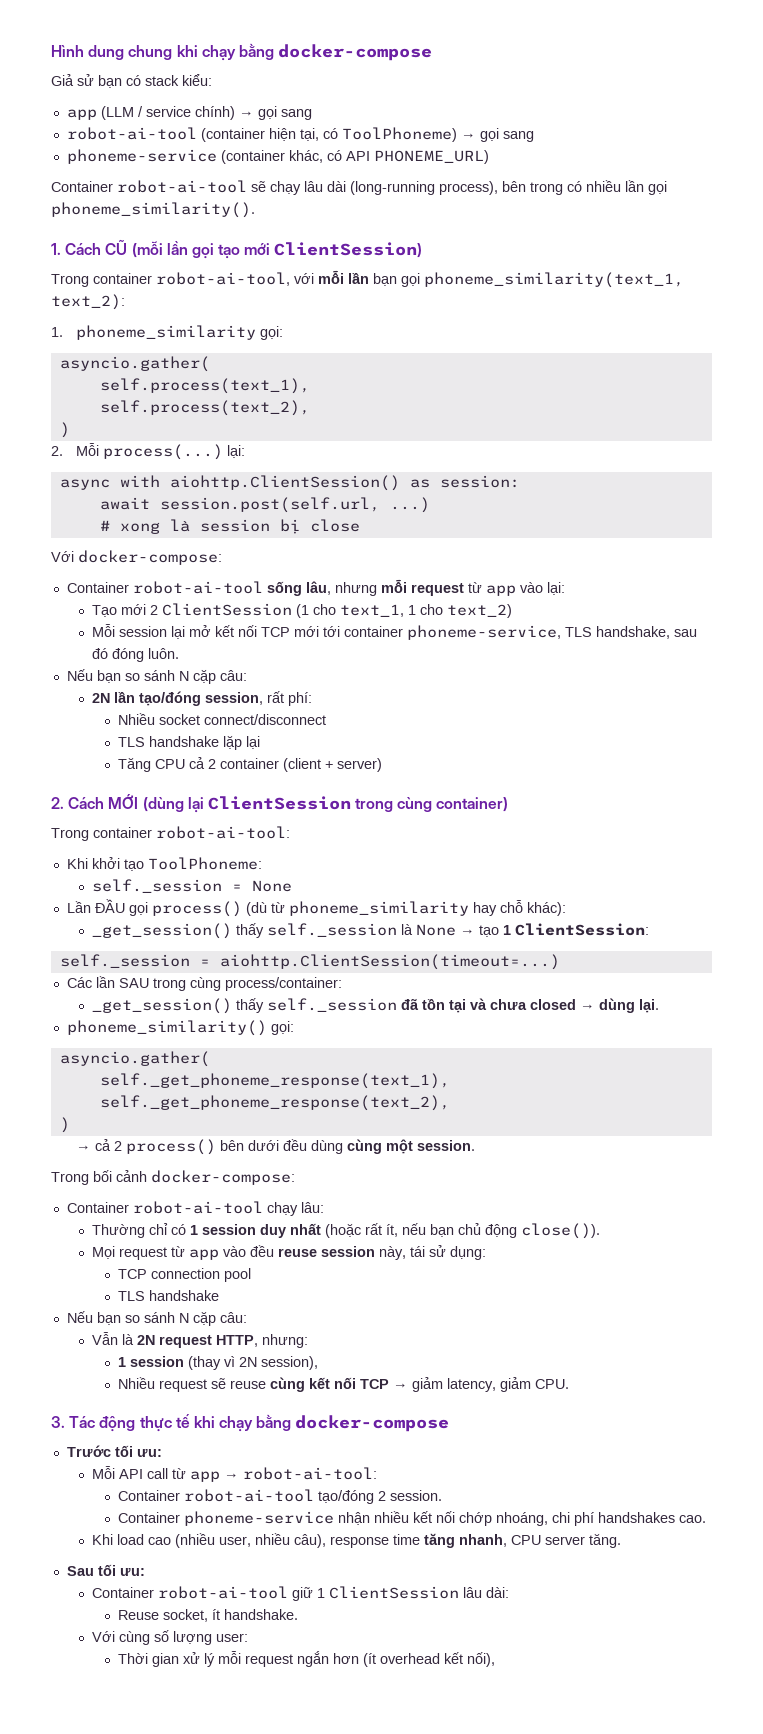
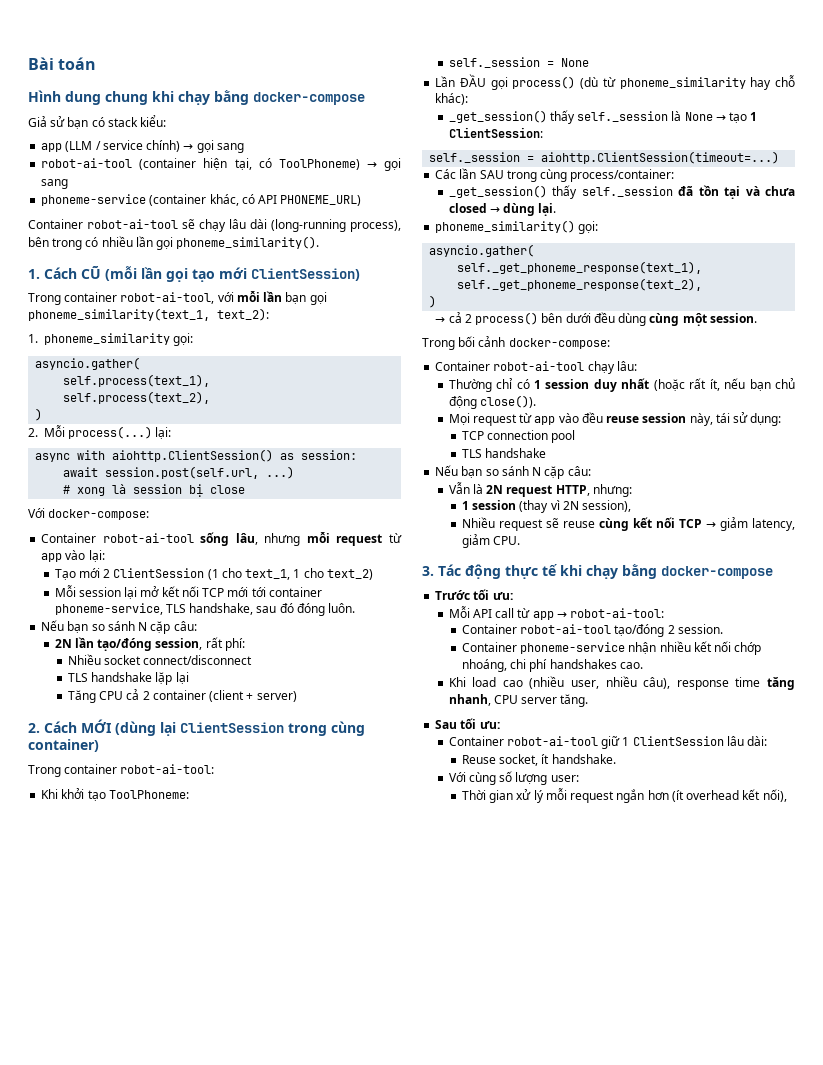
(51, 51) none -> [28,57,97,70] Bài toán //

